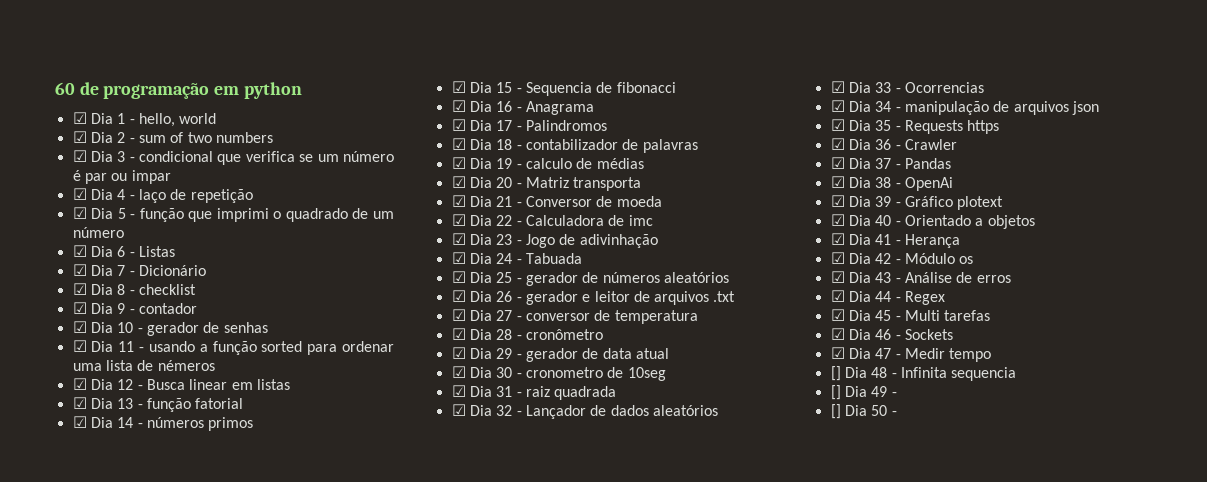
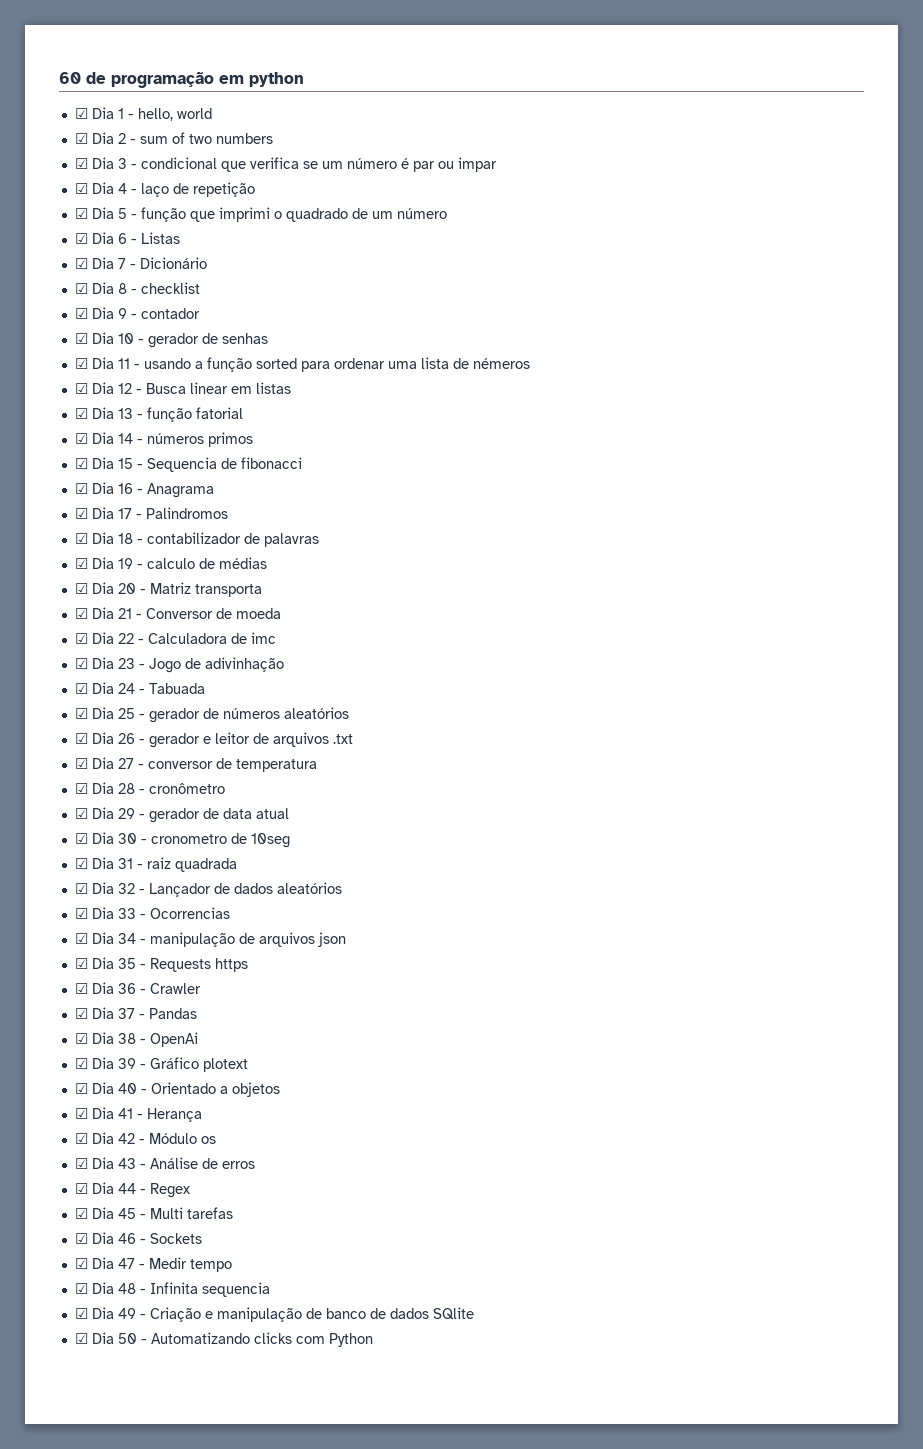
[830,366,841,381] [] -> [74,1283,88,1294] ☑
[830,385,841,400] [] -> [74,1308,88,1319] ☑
[830,404,897,419] // [] Dia 50 - -> [149,1307,474,1322] [74,1332,373,1347] Criação e manipulação de banco de dados SQlite // ☑ Dia 50 - Automatizando clicks com Python

